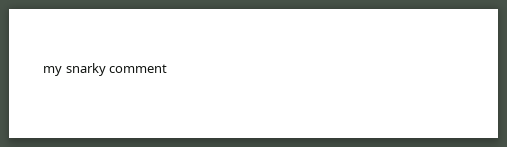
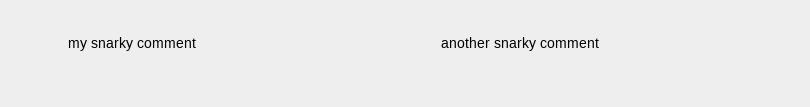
(168, 68) none -> [441,37,599,51] // another snarky comment

